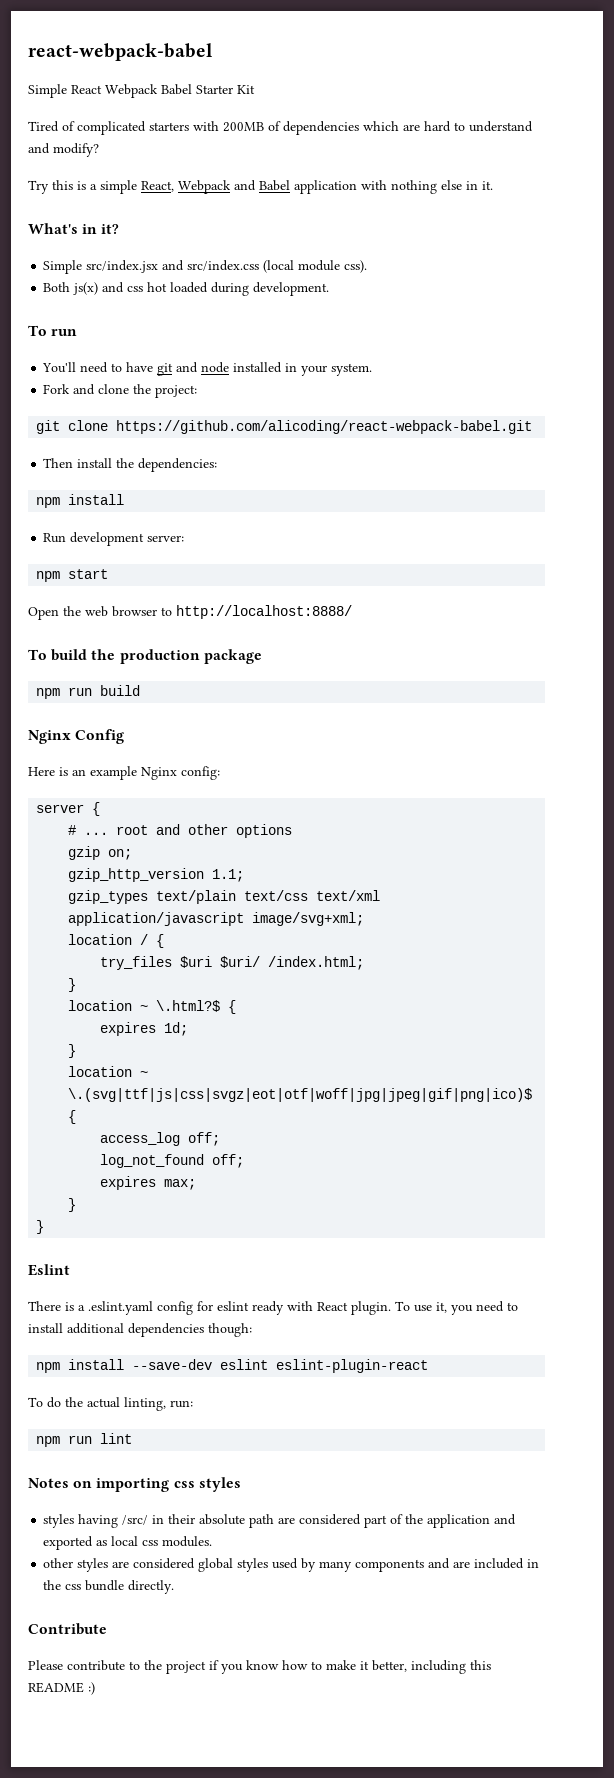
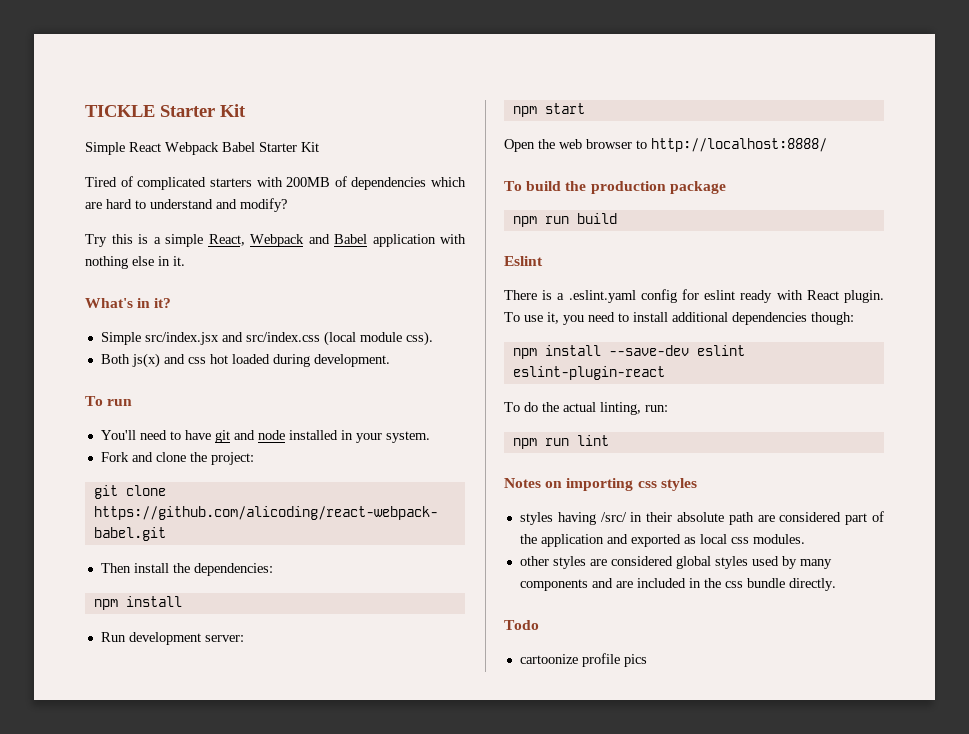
[28,43,213,61] react-webpack-babel -> [85,104,246,117] TICKLE Starter Kit
[28,729,125,744] [28,766,220,780] [36,802,101,816] [68,824,293,838] [68,846,133,860] [68,868,245,882] [68,890,381,904] [68,912,365,926] [68,934,165,948] [100,956,365,970] [68,978,77,992] [68,1000,237,1014] [100,1022,189,1036] [68,1044,77,1058] [68,1066,149,1077] [68,1088,533,1102] [68,1110,77,1124] [100,1132,221,1146] [100,1154,245,1168] [100,1176,197,1190] [68,1198,77,1212] [36,1220,45,1234] // Nginx Config // Here is an example Nginx config: // server { // # ... root and other options // gzip on; // gzip_http_version 1.1; // gzip_types text/plain text/css text/xml application/javascript image/svg+xml; // location / { // try_files $uri $uri/ /index.html; // } // location ~ \.html?$ { // expires 1d; // } // location ~ \.(svg|ttf|js|css|svgz|eot|otf|woff|jpg|jpeg|gif|png|ico)$ { // access_log off; // log_not_found off; // expires max; // } // } -> (617, 218) none
[28,1623,107,1635] [28,1660,491,1674] [28,1682,95,1695] Contribute // Please contribute to the project if you know how to make it better, including this README :) -> [504,620,539,630] [519,653,647,667] Todo // cartoonize profile pics

